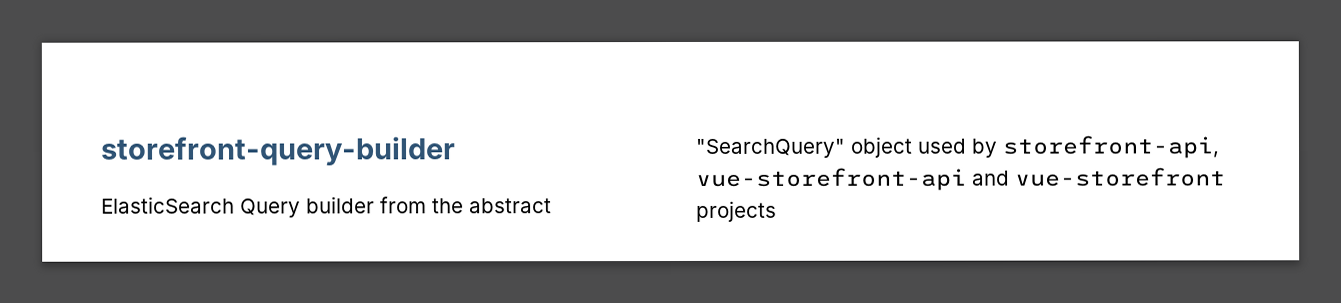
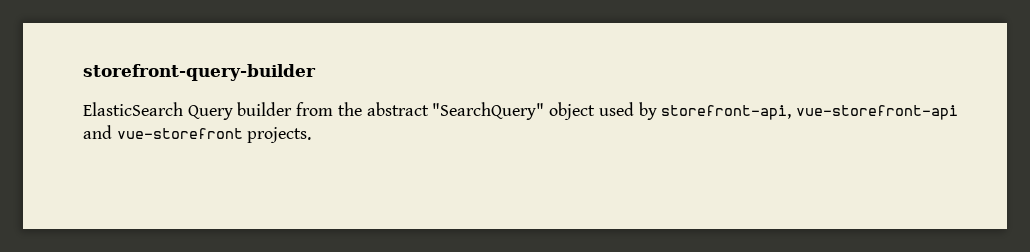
[696,200,777,222] projects -> [247,127,312,143] projects.

